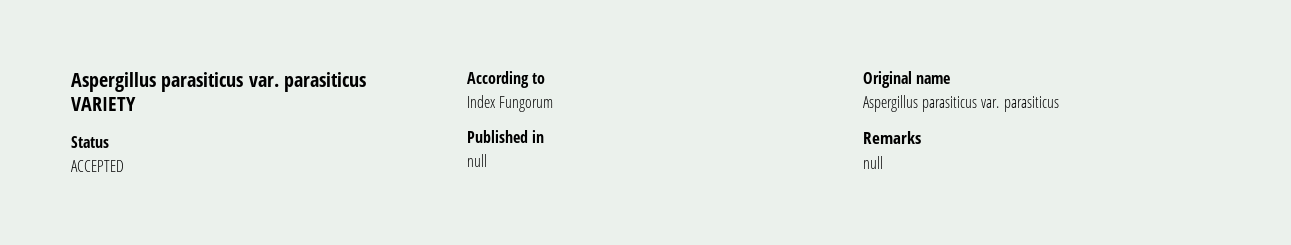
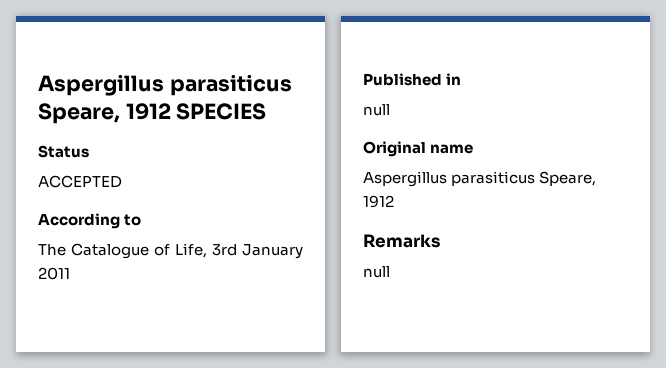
[71,72,366,92] [71,97,136,111] Aspergillus parasiticus var. parasiticus VARIETY -> [38,74,292,96] [38,103,267,124] Aspergillus parasiticus Speare, 1912 SPECIES
[467,95,554,112] Index Fungorum -> [38,243,303,259] [38,267,70,280] The Catalogue of Life, 3rd January 2011
[981,96,1059,112] var. parasiticus -> [539,171,597,186] [363,195,394,208] Speare, 1912

